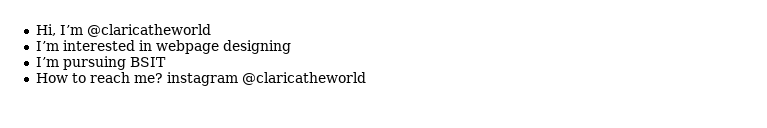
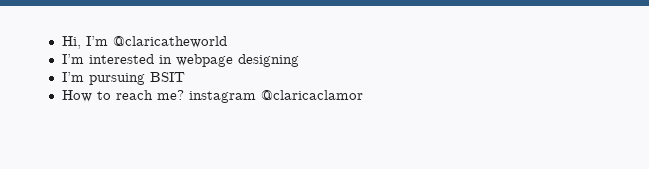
[241,72,366,85] @claricatheworld -> [260,90,363,100] @claricaclamor

